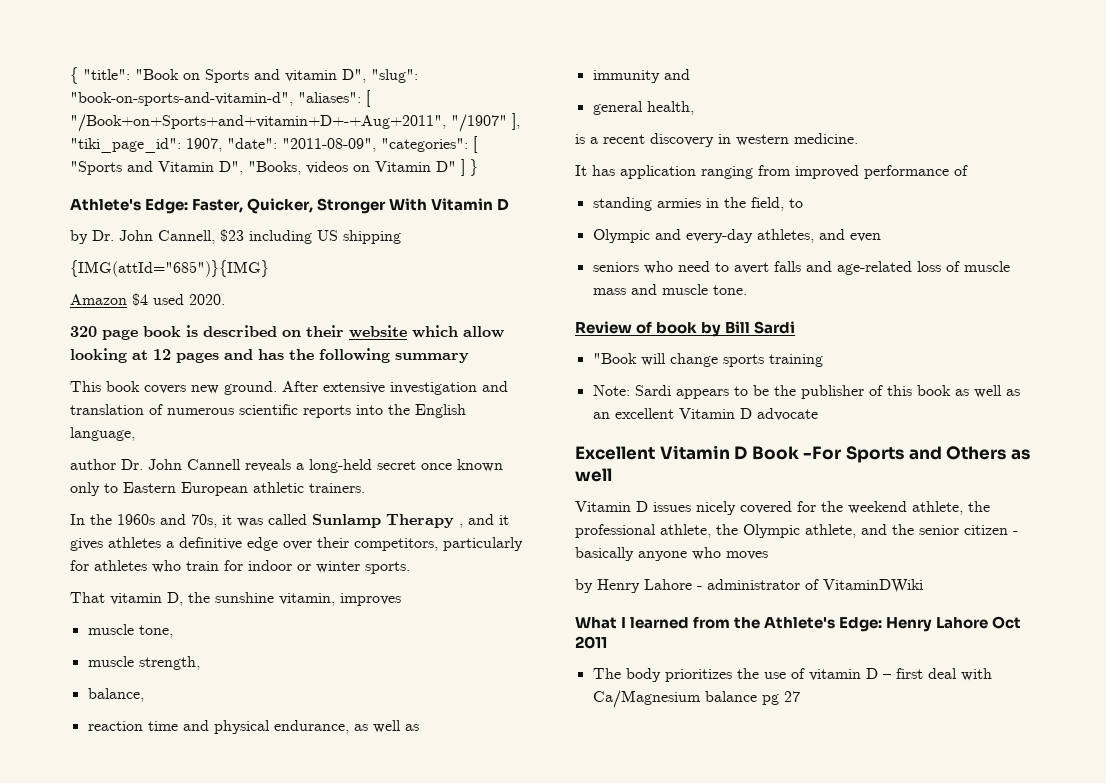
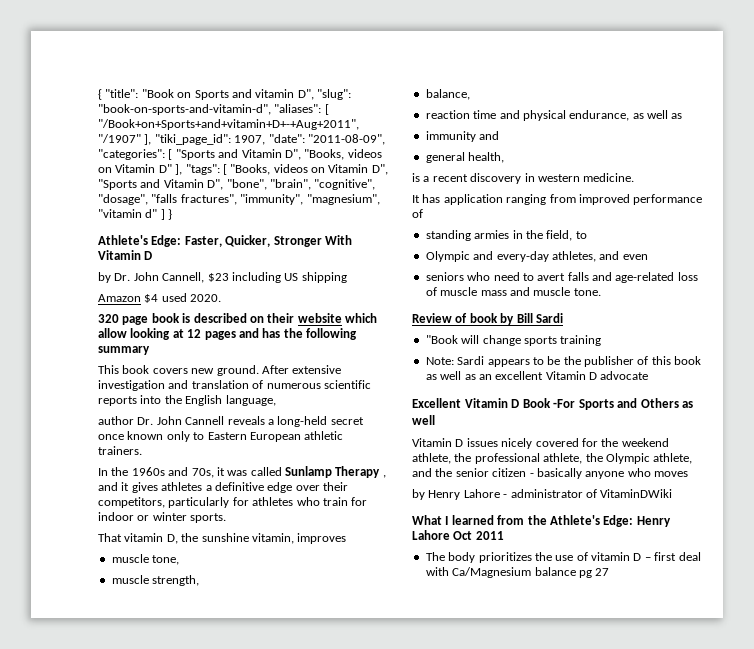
(456, 166) none -> [175,164,388,175] [98,179,376,190] [98,194,380,205] [98,209,158,218] ], "tags": [ "Books, videos on Vitamin D", "Sports and Vitamin D", "bone", "brain", "cognitive", "dosage", "falls fractures", "immunity", "magnesium", "vitamin d"
[70,260,269,277] // {IMG(attId="685")}{IMG} -> (347, 277) none

